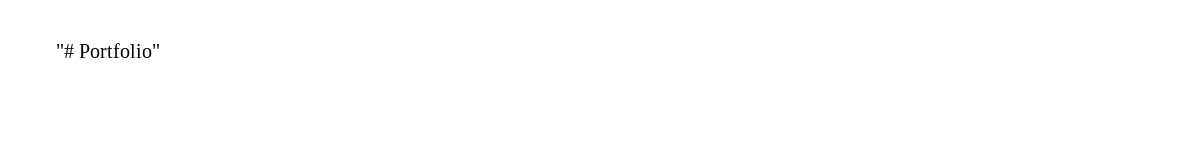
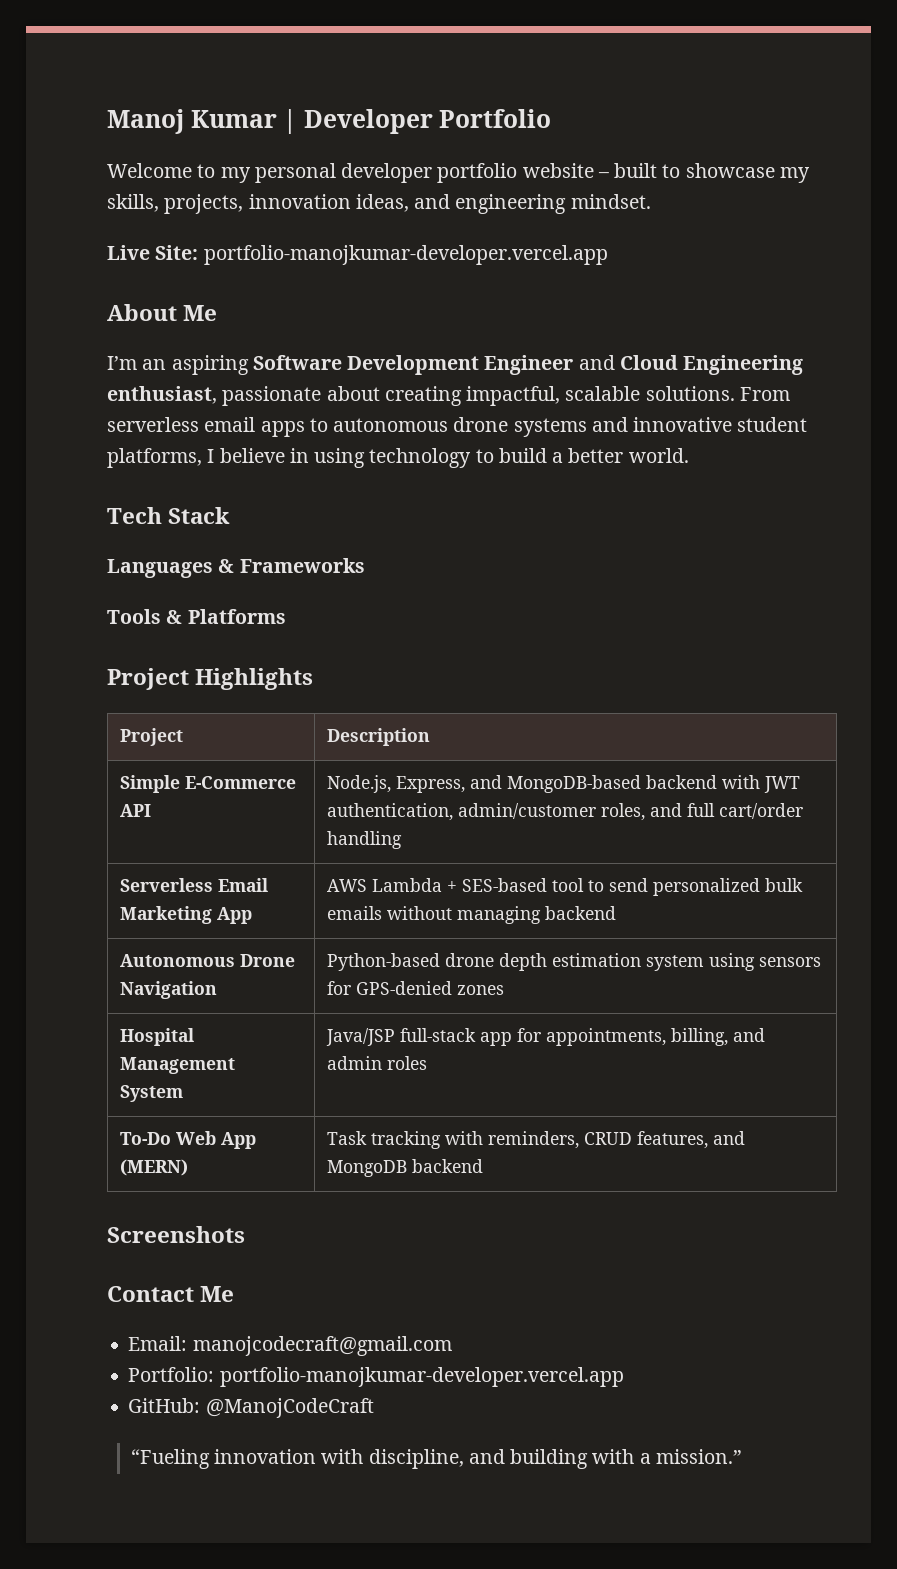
[56,43,161,58] "# Portfolio" -> [107,109,552,134] [107,163,810,183] [107,194,651,214] [107,245,608,265] [107,304,218,321] [107,355,804,375] [107,386,790,406] [107,417,808,437] [107,448,689,468] [107,507,231,524] [107,558,365,578] [107,609,286,624] [107,668,314,690] [120,728,184,746] [327,728,431,746] [120,775,297,793] [120,804,152,817] [327,775,801,793] [327,803,804,821] [327,831,403,849] [120,878,269,892] [120,906,253,924] [327,878,804,896] [327,906,617,924] [120,954,296,967] [120,981,218,999] [327,953,822,971] [327,981,505,995] [120,1028,195,1046] [120,1057,236,1074] [120,1085,184,1102] [326,1028,766,1046] [327,1056,428,1070] [120,1131,257,1149] [120,1159,189,1176] [327,1131,746,1149] [327,1159,484,1177] [107,1226,245,1243] [107,1286,235,1302] [128,1336,452,1356] [128,1367,624,1387] [128,1398,374,1418] [130,1449,742,1469] Manoj Kumar | Developer Portfolio // Welcome to my personal developer portfolio website – built to showcase my skills, projects, innovation ideas, and engineering mindset. // Live Site: portfolio-manojkumar-developer.vercel.app // About Me // I’m an aspiring Software Development Engineer and Cloud Engineering enthusiast, passionate about creating impactful, scalable solutions. From serverless email apps to autonomous drone systems and innovative student platforms, I believe in using technology to build a better world. // Tech Stack // Languages & Frameworks // Tools & Platforms // Project Highlights // Project | Description // Simple E-Commerce API | Node.js, Express, and MongoDB-based backend with JWT authentication, admin/customer roles, and full cart/order handling // Serverless Email Marketing App | AWS Lambda + SES-based tool to send personalized bulk emails without managing backend // Autonomous Drone Navigation | Python-based drone depth estimation system using sensors for GPS-denied zones // Hospital Management System | Java/JSP full-stack app for appointments, billing, and admin roles // To-Do Web App (MERN) | Task tracking with reminders, CRUD features, and MongoDB backend // Screenshots // Contact Me // Email: manojcodecraft@gmail.com // Portfolio: portfolio-manojkumar-developer.vercel.app // GitHub: @ManojCodeCraft // “Fueling innovation with discipline, and building with a mission.”

